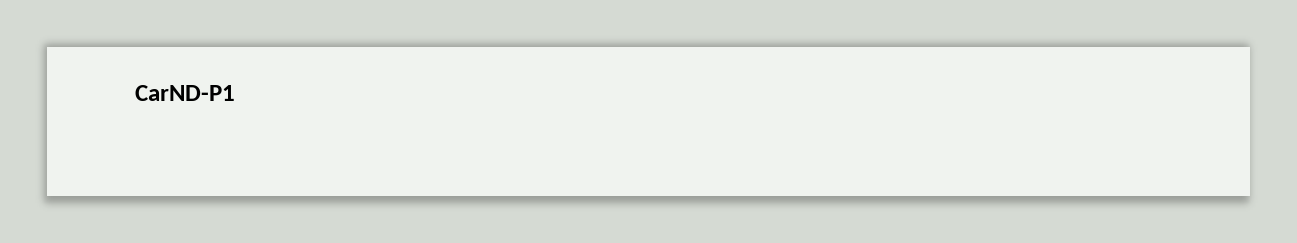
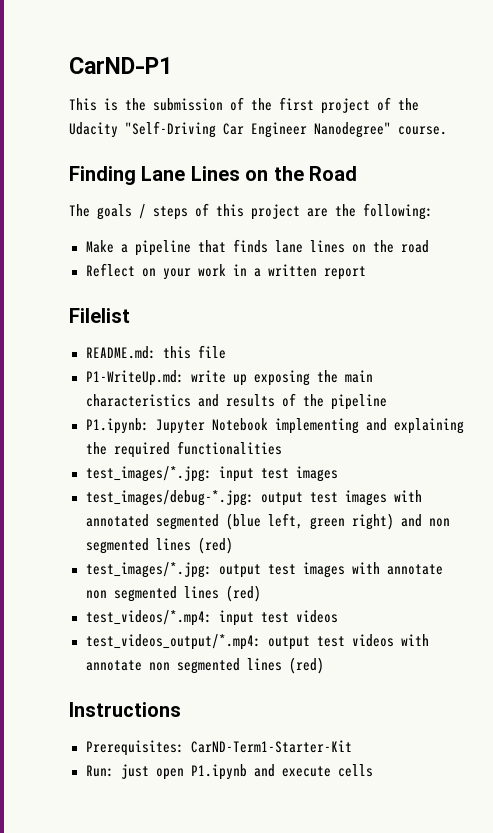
(235, 93) none -> [69,97,419,114] [69,121,447,138] [69,166,357,185] [69,203,433,220] [85,239,429,256] [85,263,366,280] [69,308,130,323] [85,345,226,359] [85,370,373,386] [85,393,387,410] [85,418,464,434] [85,441,282,458] [85,466,338,482] [85,490,422,506] [85,513,450,530] [85,537,233,554] [85,562,443,578] [85,585,261,602] [85,610,338,626] [85,634,429,650] [85,657,324,674] [69,702,181,717] [85,740,352,756] [85,764,373,780] // This is the submission of the first project of the Udacity "Self-Driving Car Engineer Nanodegree" course. // Finding Lane Lines on the Road // The goals / steps of this project are the following: // Make a pipeline that finds lane lines on the road // Reflect on your work in a written report // Filelist // README.md: this file // P1-WriteUp.md: write up exposing the main characteristics and results of the pipeline // P1.ipynb: Jupyter Notebook implementing and explaining the required functionalities // test_images/*.jpg: input test images // test_images/debug-*.jpg: output test images with annotated segmented (blue left, green right) and non segmented lines (red) // test_images/*.jpg: output test images with annotate non segmented lines (red) // test_videos/*.mp4: input test videos // test_videos_output/*.mp4: output test videos with annotate non segmented lines (red) // Instructions // Prerequisites: CarND-Term1-Starter-Kit // Run: just open P1.ipynb and execute cells

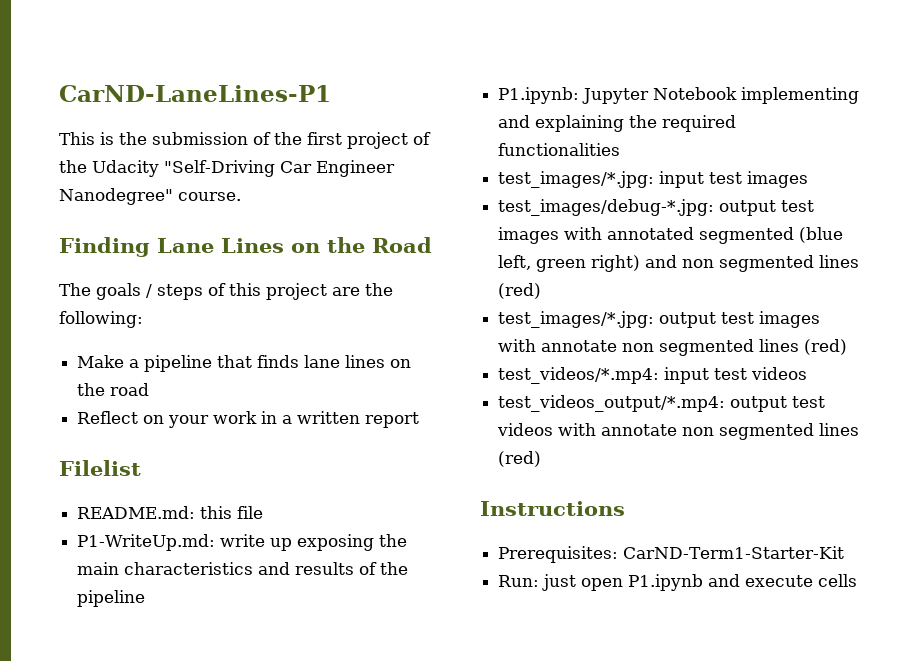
[69,57,172,74] CarND-P1 -> [59,85,331,102] CarND-LaneLines-P1

